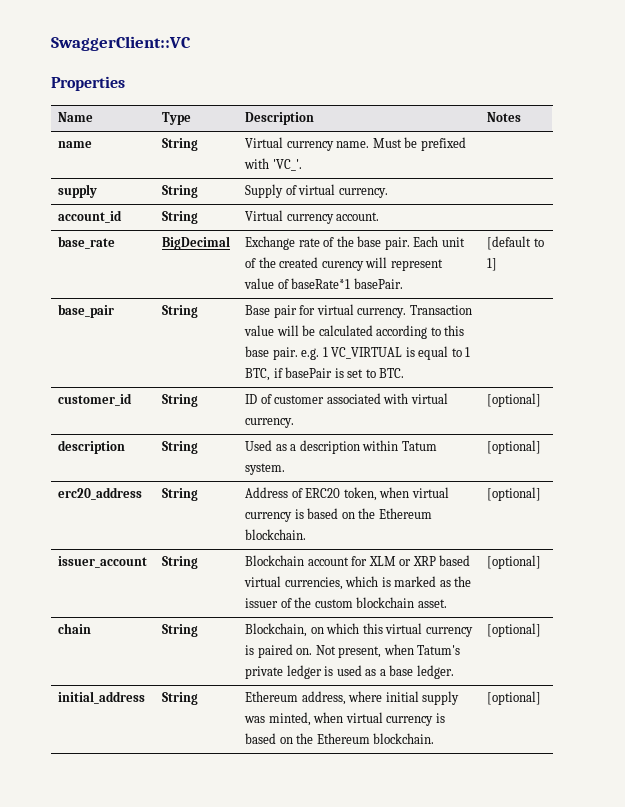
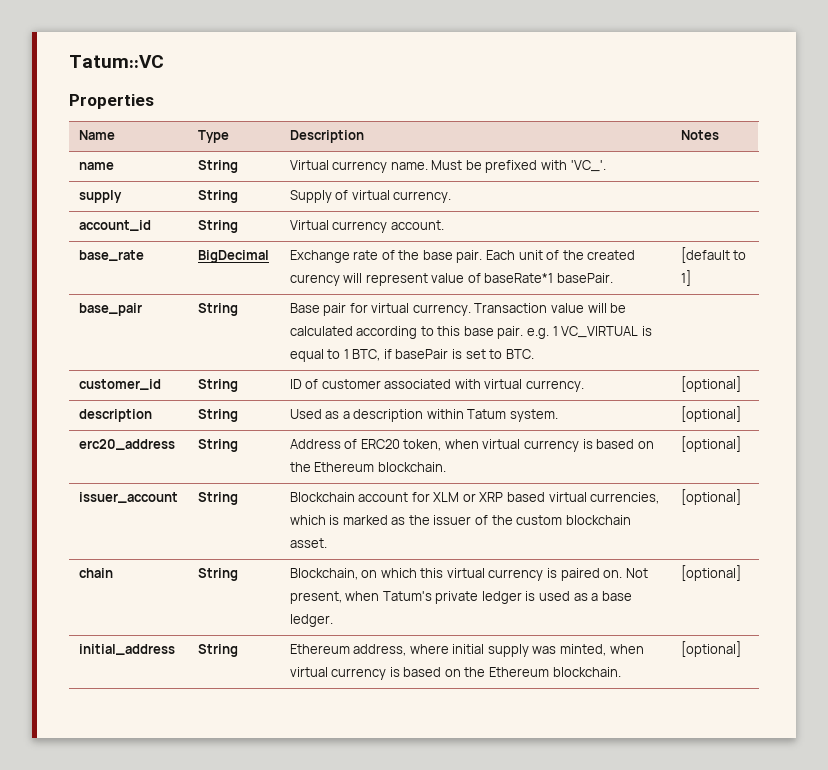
[51,36,191,51] SwaggerClient::VC -> [69,55,164,68] Tatum::VC

